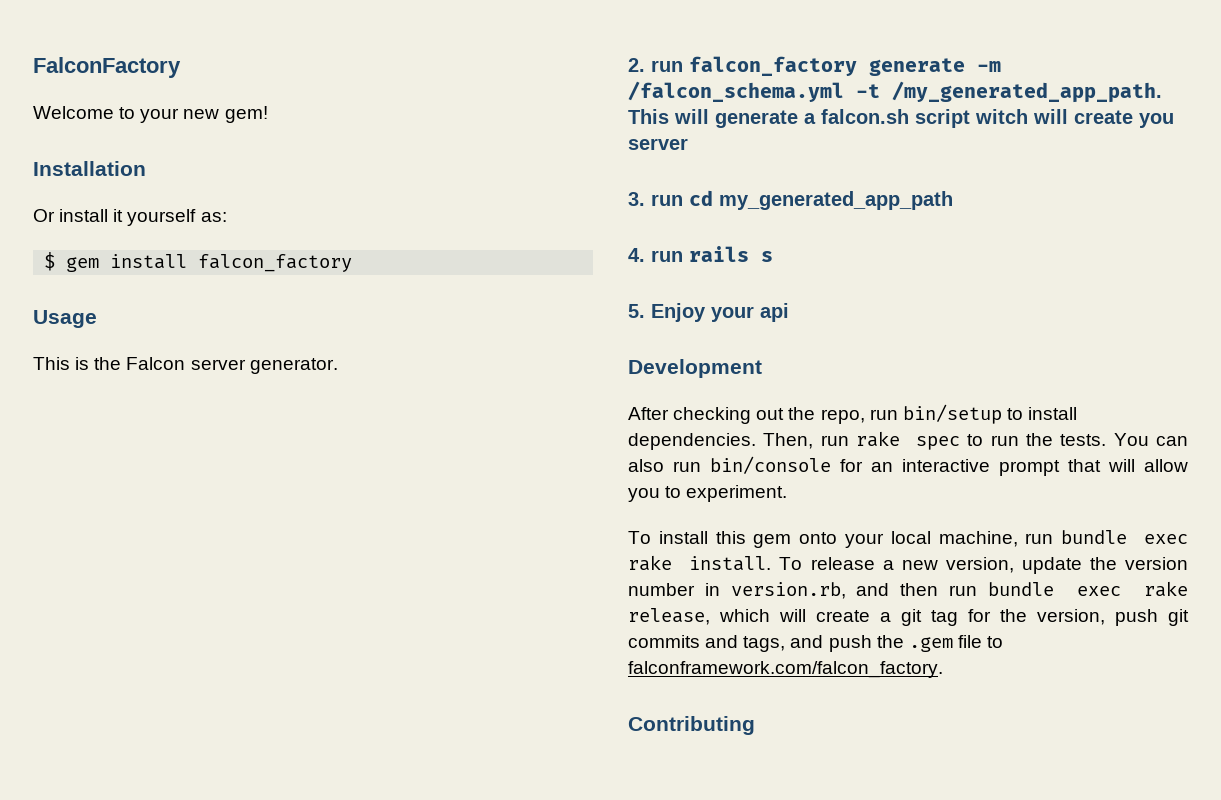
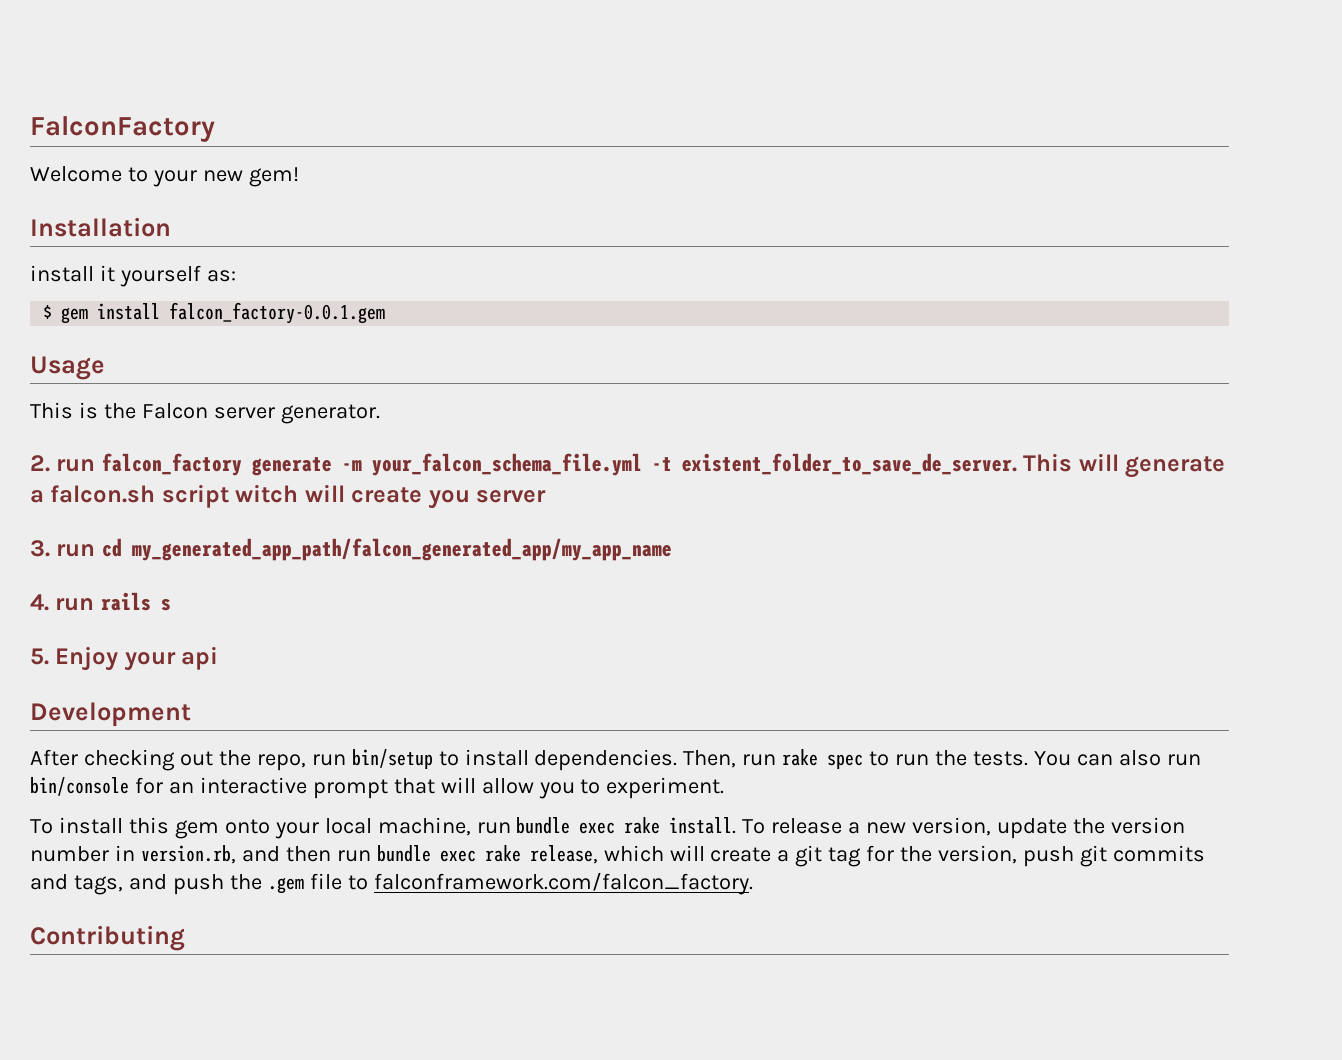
[33,209,55,222] Or -> (171, 227) none
[198,254,353,272] falcon_factory -> [169,302,386,324] falcon_factory-0.0.1.gem
[628,81,1162,103] /falcon_schema.yml -t /my_generated_app_path. -> [371,453,1017,476] your_falcon_schema_file.yml -t existent_folder_to_save_de_server.
[719,191,953,210] my_generated_app_path -> [131,538,672,561] my_generated_app_path/falcon_generated_app/my_app_name

